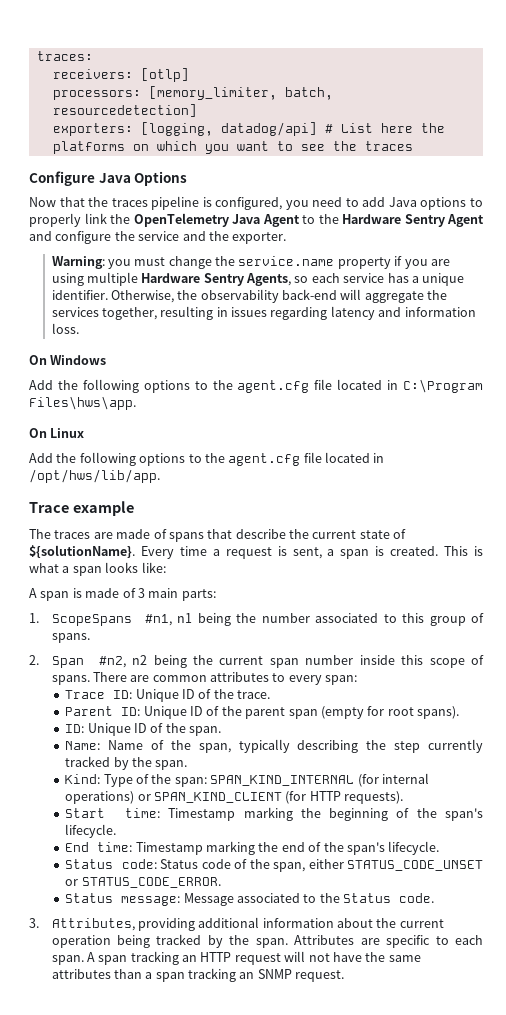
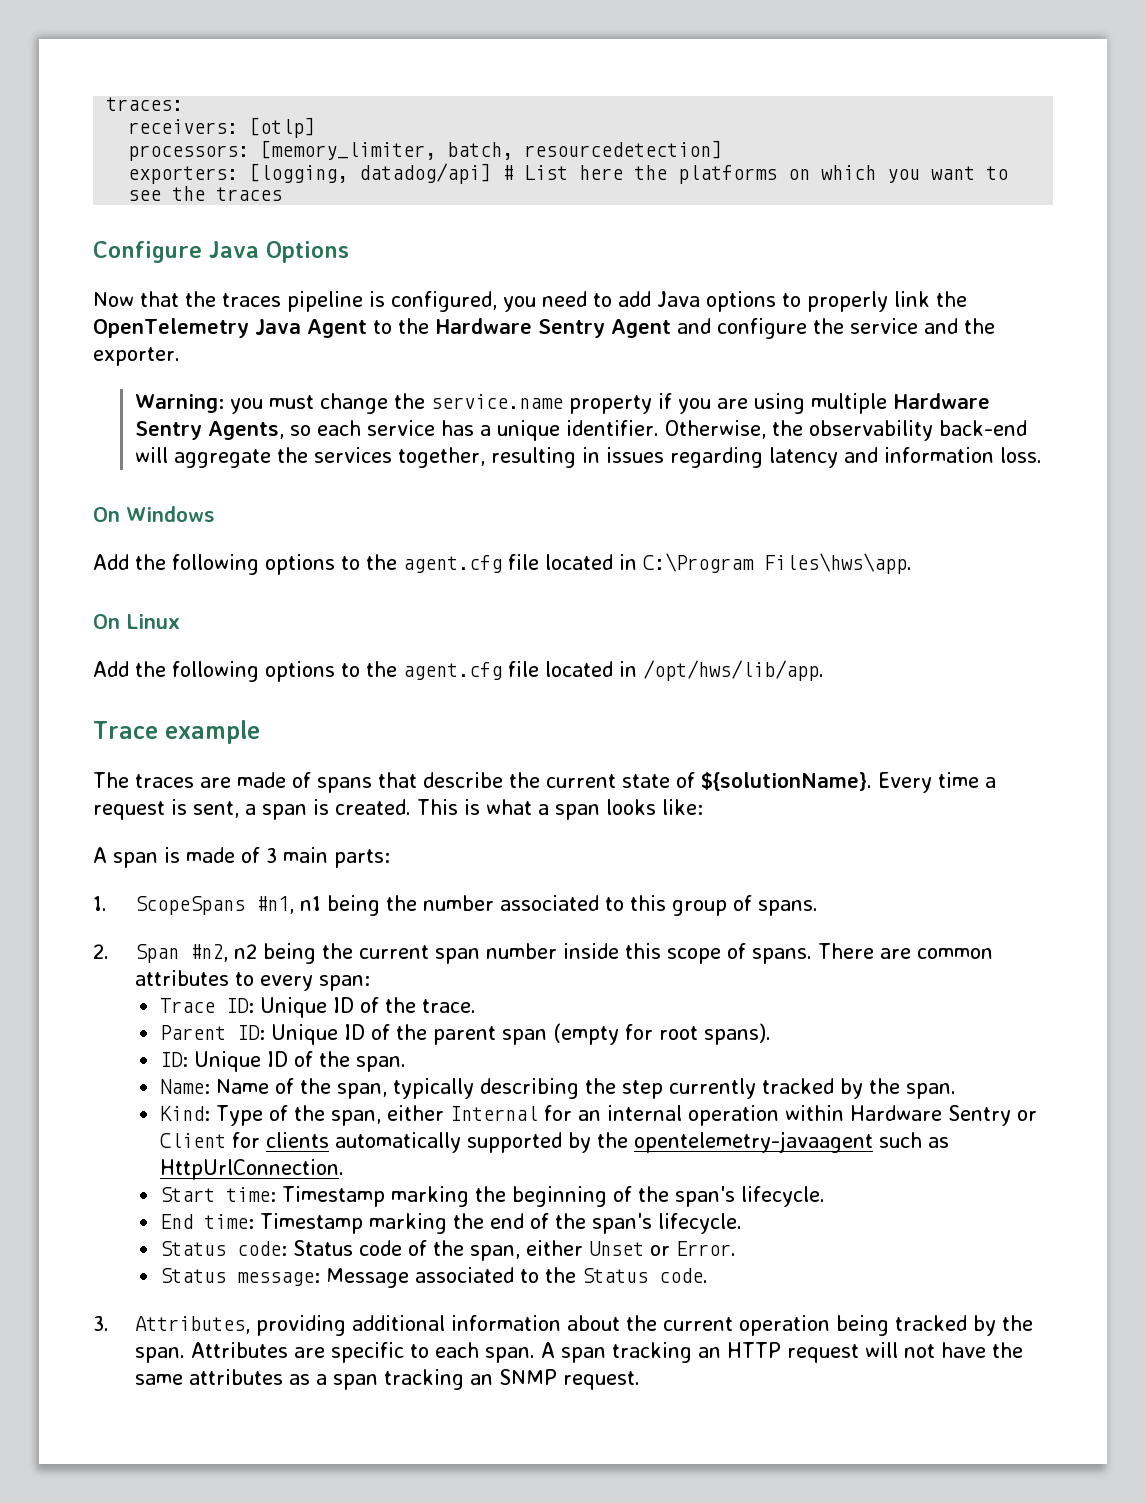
[174,773,429,787] [65,791,404,804] span: SPAN_KIND_INTERNAL (for internal operations) or SPAN_KIND_CLIENT (for HTTP requests). -> [330,1105,1037,1126] [159,1131,949,1153] [159,1159,344,1180] span, either Internal for an internal operation within Hardware Sentry or Client for clients automatically supported by the opentelemetry-javaagent such as HttpUrlConnection.
[347,860,483,871] [65,877,221,888] STATUS_CODE_UNSET or STATUS_CODE_ERROR. -> [588,1241,736,1256] Unset or Error.
[113,969,142,979] than -> [289,1374,311,1385] as

